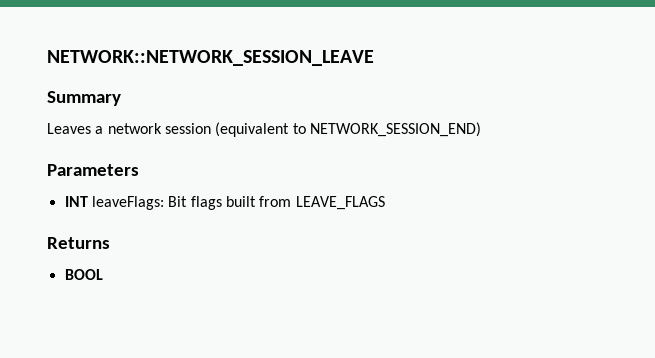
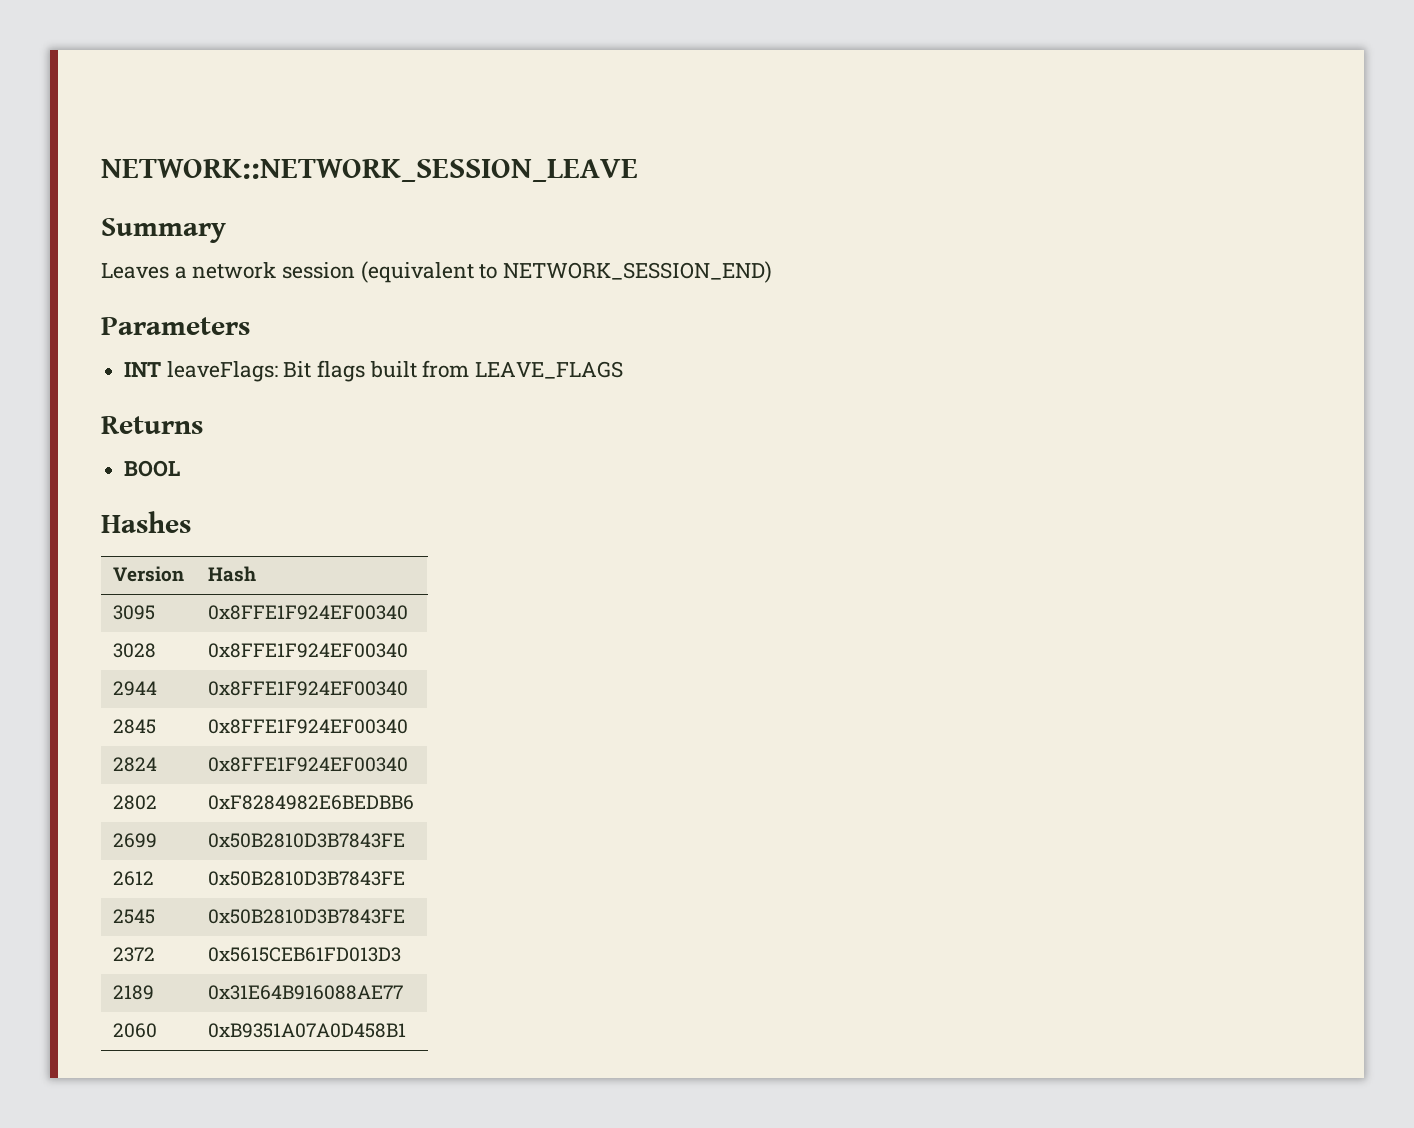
(103, 274) none -> [101,511,191,533] [112,566,184,582] [207,566,256,582] [112,605,155,620] [207,605,408,620] [112,643,156,658] [207,643,408,658] [112,681,157,696] [207,681,408,696] [112,719,156,734] [207,719,408,734] [112,757,157,772] [207,757,408,772] [112,795,157,810] [207,795,414,810] [112,833,157,848] [207,833,405,848] [112,871,154,886] [207,871,405,886] [112,909,155,924] [207,909,405,924] [112,947,155,962] [207,947,401,962] [112,985,154,1000] [207,985,403,1000] [112,1023,157,1038] [207,1023,406,1038] // Hashes // Version | Hash // 3095 | 0x8FFE1F924EF00340 // 3028 | 0x8FFE1F924EF00340 // 2944 | 0x8FFE1F924EF00340 // 2845 | 0x8FFE1F924EF00340 // 2824 | 0x8FFE1F924EF00340 // 2802 | 0xF8284982E6BEDBB6 // 2699 | 0x50B2810D3B7843FE // 2612 | 0x50B2810D3B7843FE // 2545 | 0x50B2810D3B7843FE // 2372 | 0x5615CEB61FD013D3 // 2189 | 0x31E64B916088AE77 // 2060 | 0xB9351A07A0D458B1

